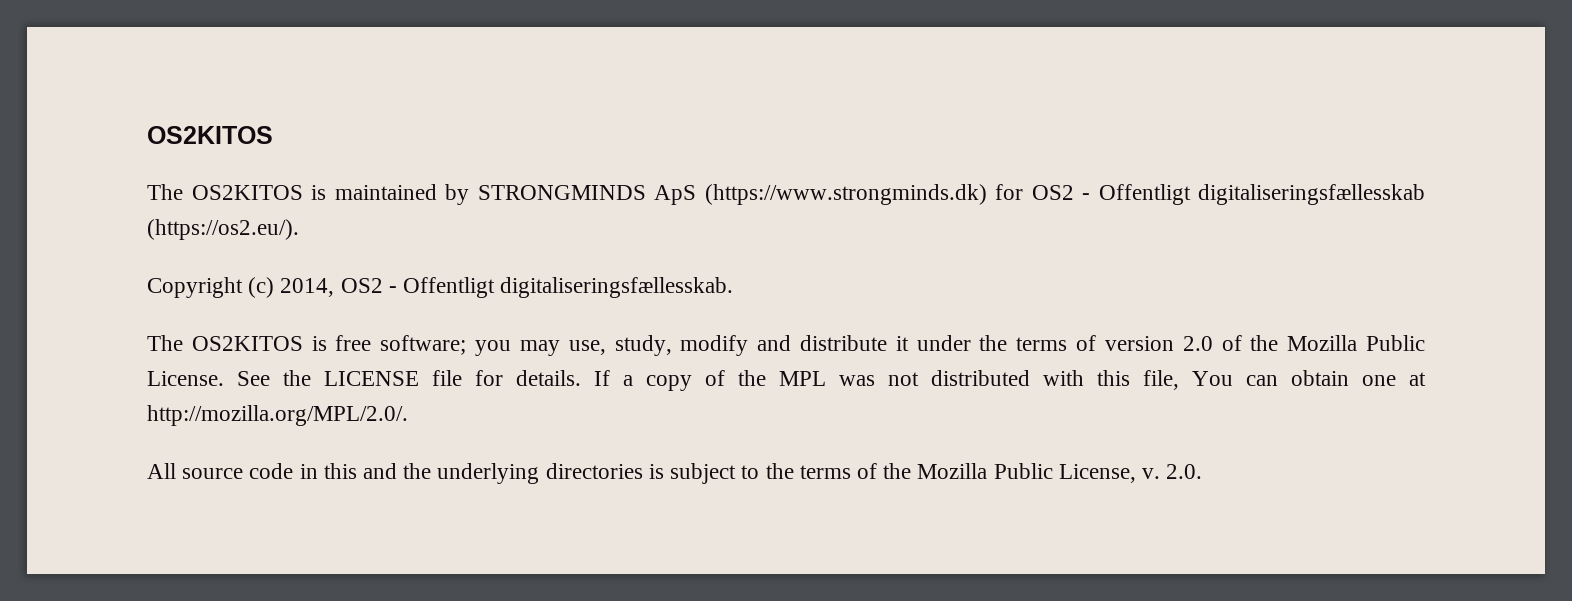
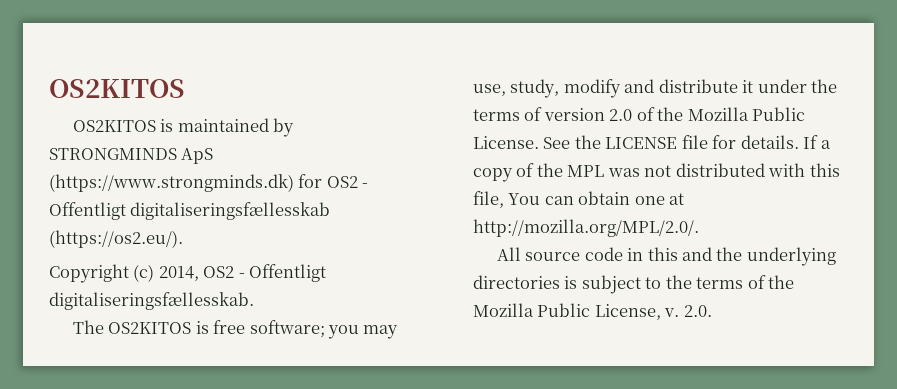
[147,184,183,200] The -> (185, 88) none

